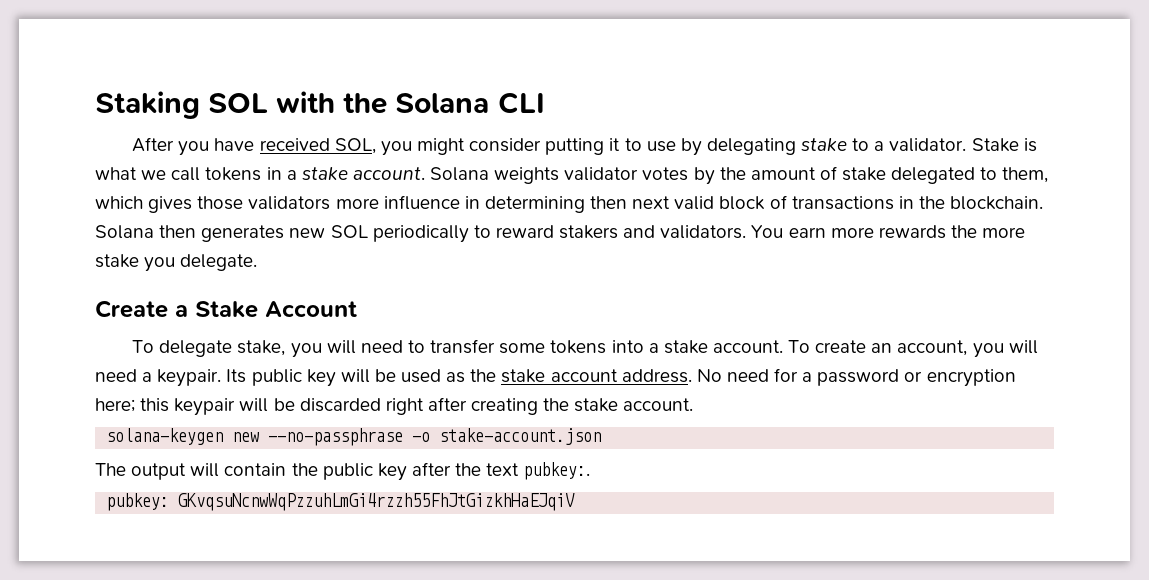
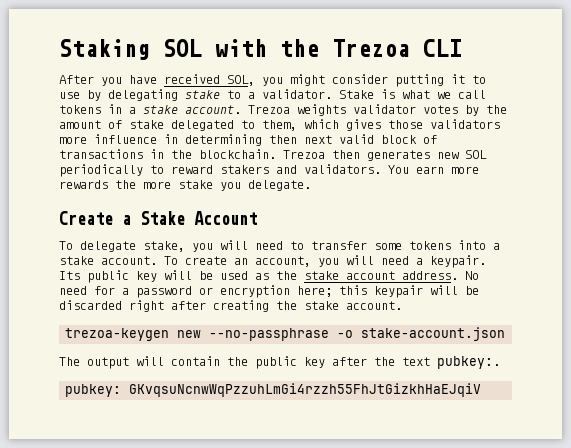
[395,93,490,113] Solana -> [332,39,410,57] Trezoa
[430,167,490,181] Solana -> [248,105,290,114] Trezoa
[95,225,154,239] Solana -> [283,150,325,159] Trezoa
[106,428,224,445] solana-keygen -> [65,328,170,341] trezoa-keygen

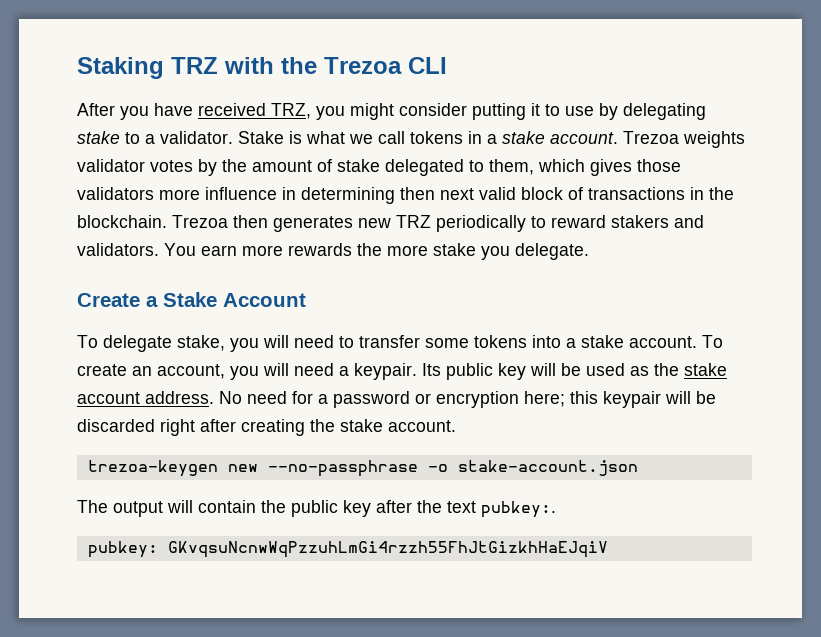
[163,39,202,57] SOL -> [171,57,218,74] TRZ
[227,75,255,86] SOL, -> [271,103,311,119] TRZ,
[465,150,487,159] SOL -> [396,215,431,228] TRZ

